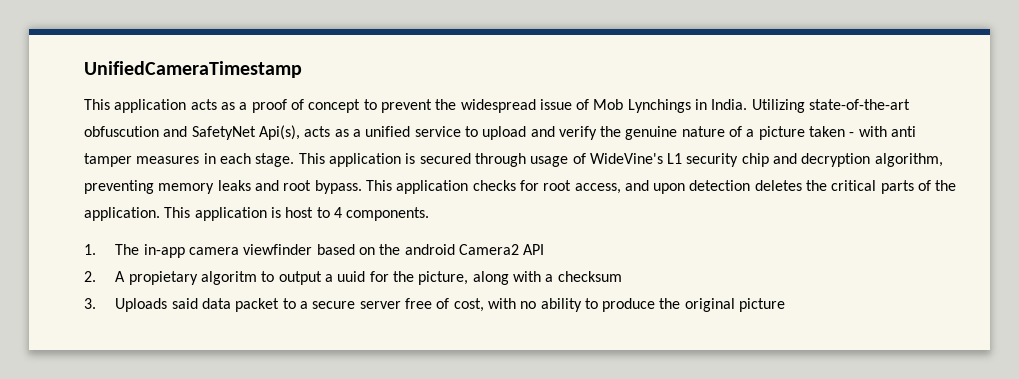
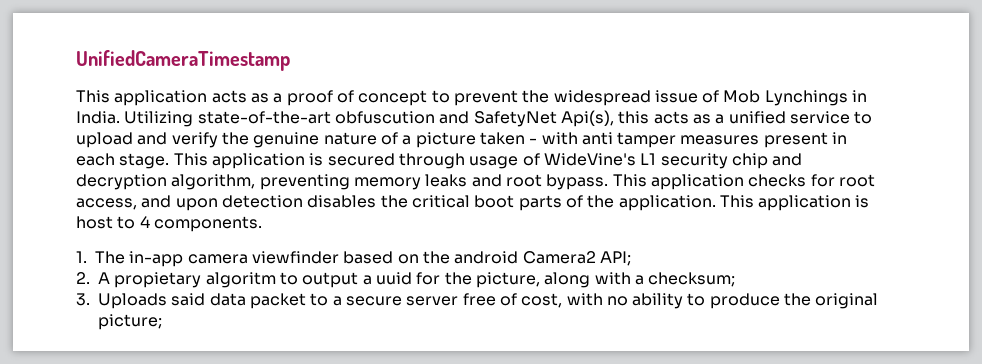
(300, 132) none -> [618,111,650,124] this
(200, 160) none -> [763,132,828,148] present
[754,180,802,191] deletes -> [307,195,377,208] disables
(877, 185) none -> [474,195,515,208] boot
[523,244,545,255] API -> [599,251,631,266] API;
[557,271,622,282] checksum -> [648,272,736,287] checksum;
[739,298,786,312] picture -> [98,314,162,330] picture;

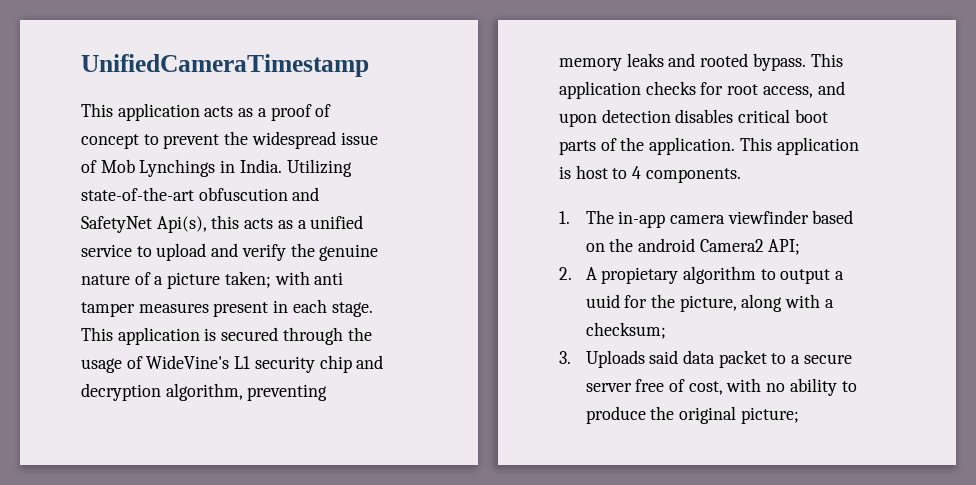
[479,132,538,145] taken - -> [224,271,271,288] taken;
(465, 161) none -> [347,327,372,341] the
[505,174,542,187] root -> [700,53,749,67] rooted
[380,195,408,208] the -> (734, 116) none
[205,272,276,288] algoritm -> [682,266,756,284] algorithm

